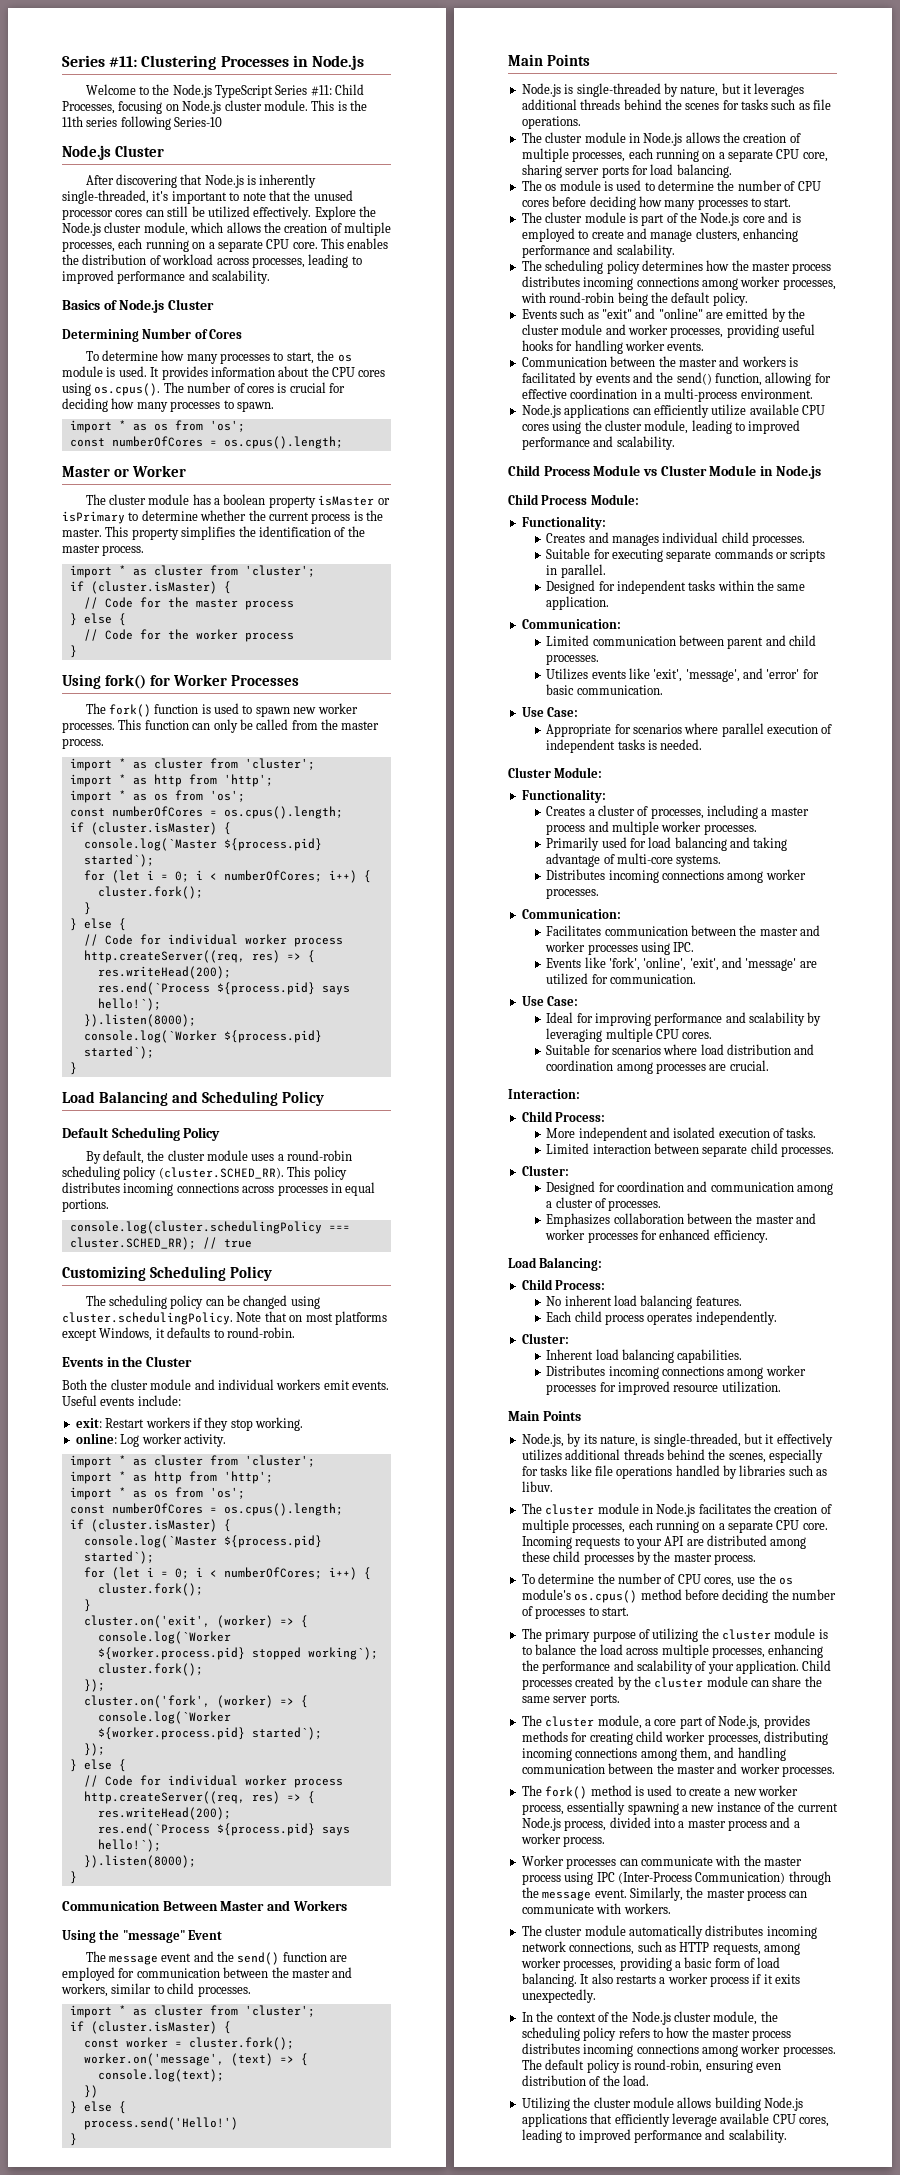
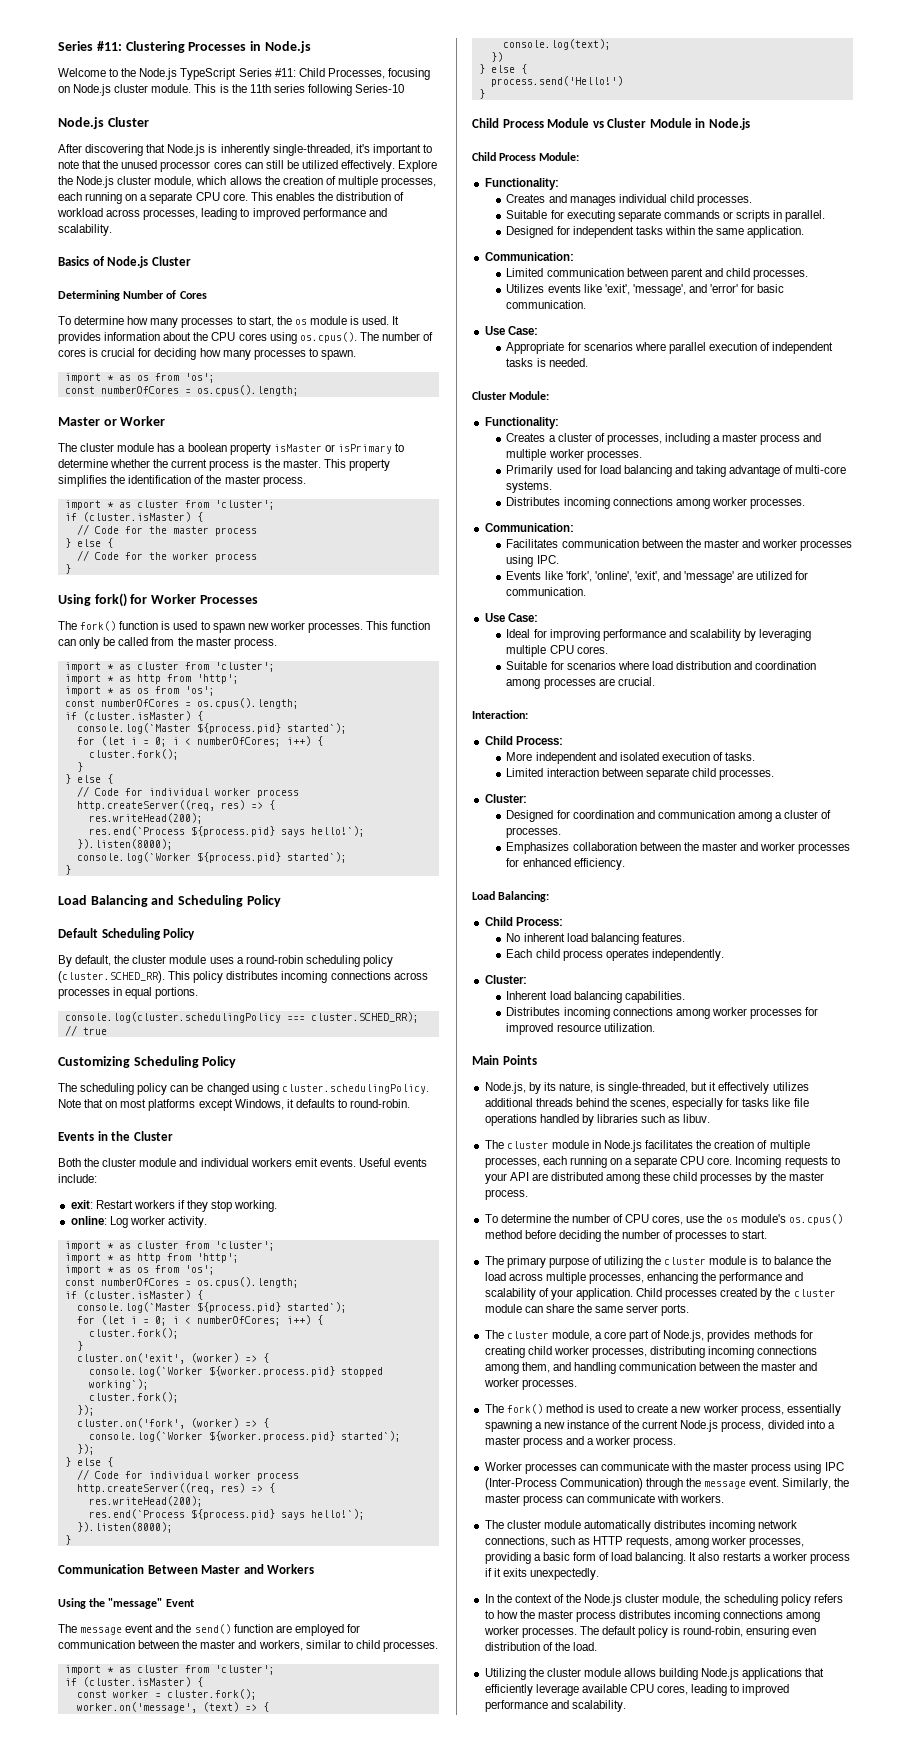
[508,54,590,66] [521,83,805,97] [521,99,832,110] [521,116,581,129] [521,132,801,146] [521,148,828,162] [521,164,732,178] [521,180,821,191] [521,196,792,210] [521,212,801,226] [521,228,798,242] [521,244,675,258] [521,260,832,274] [521,276,836,290] [520,292,748,306] [521,308,806,322] [521,324,815,338] [521,340,705,354] [521,356,798,367] [521,372,831,386] [521,388,813,402] [521,404,825,418] [521,420,801,434] [521,436,675,450] // Main Points // Node.js is single-threaded by nature, but it leverages additional threads behind the scenes for tasks such as file operations. // The cluster module in Node.js allows the creation of multiple processes, each running on a separate CPU core, sharing server ports for load balancing. // The os module is used to determine the number of CPU cores before deciding how many processes to start. // The cluster module is part of the Node.js core and is employed to create and manage clusters, enhancing performance and scalability. // The scheduling policy determines how the master process distributes incoming connections among worker processes, with round-robin being the default policy. // Events such as "exit" and "online" are emitted by the cluster module and worker processes, providing useful hooks for handling worker events. // Communication between the master and workers is facilitated by events and the send() function, allowing for effective coordination in a multi-process environment. // Node.js applications can efficiently utilize available CPU cores using the cluster module, leading to improved performance and scalability. -> (485, 94) none

